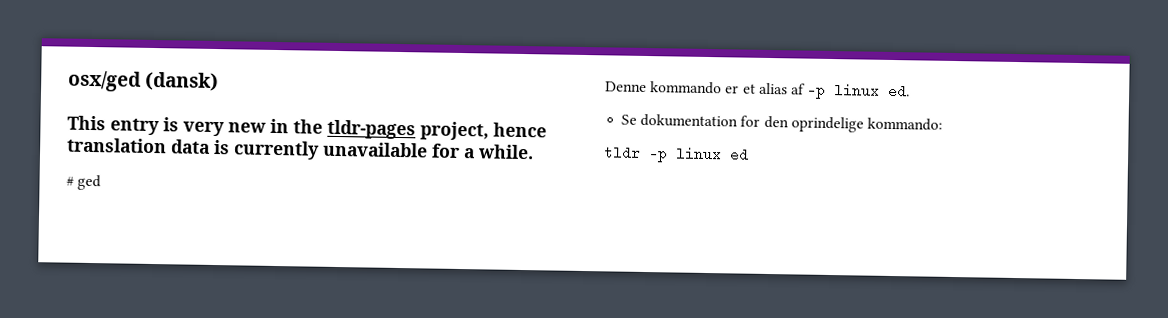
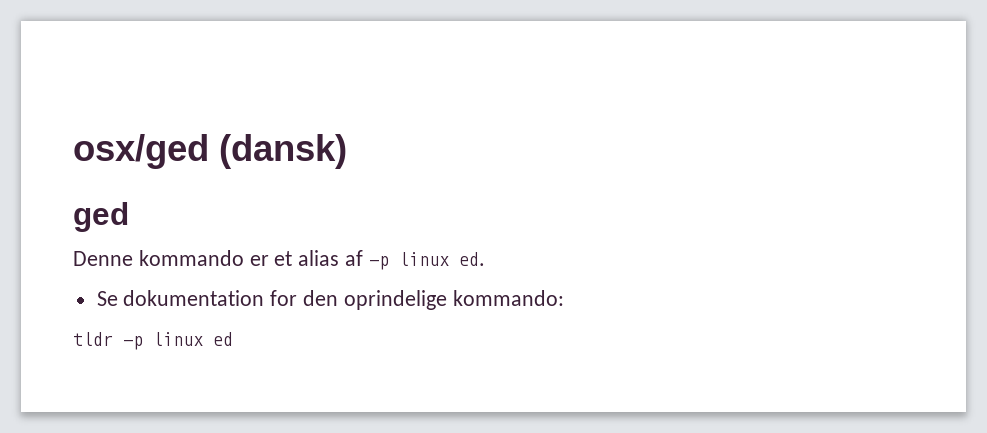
[67,115,547,141] [67,137,534,160] [66,176,74,186] This entry is very new in the tldr-pages project, hence translation data is currently unavailable for a while. // # -> (347, 151) none

